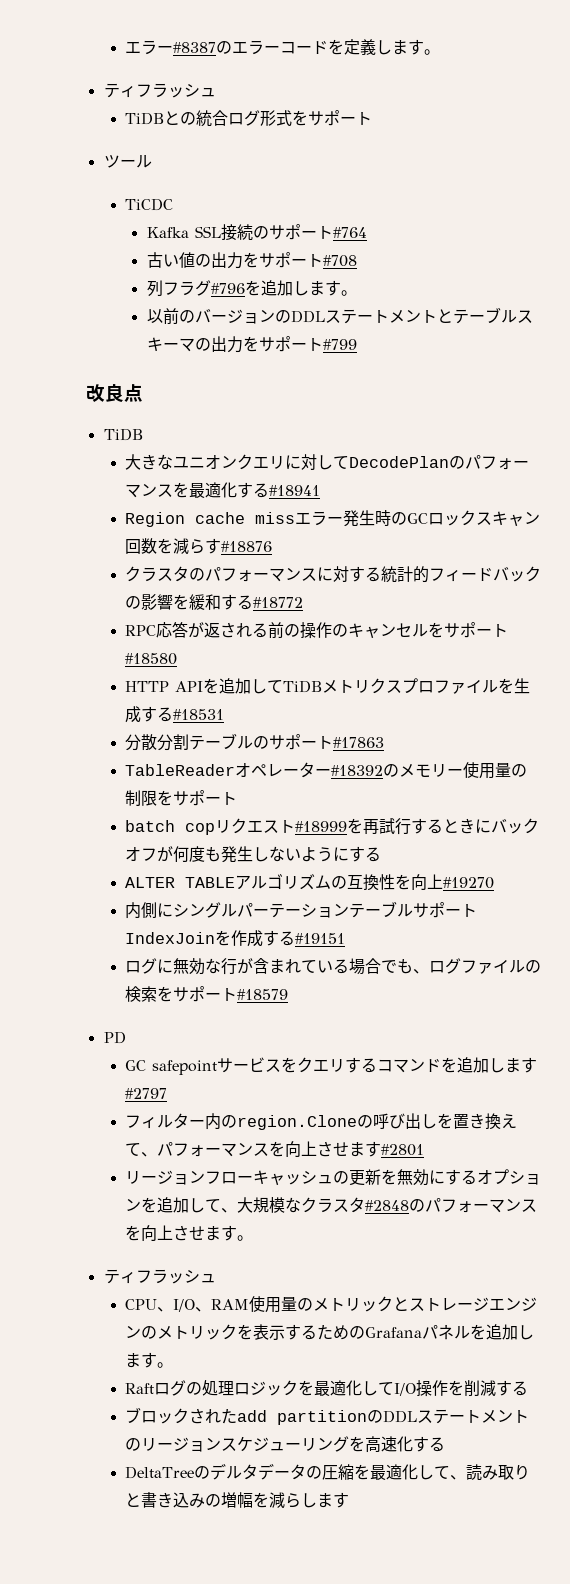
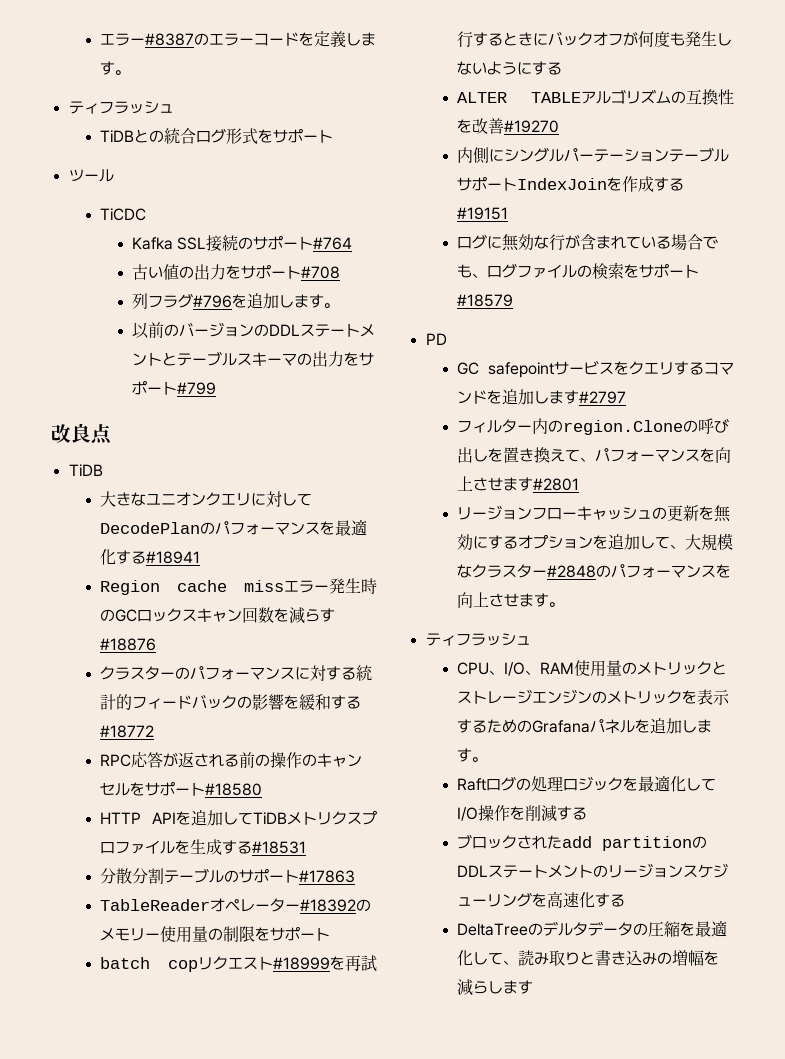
(190, 574) none -> [160,672,176,679] ー
[411,874,444,890] 向上 -> [472,118,505,134] 改善
(366, 1205) none -> [532,570,548,577] ー

